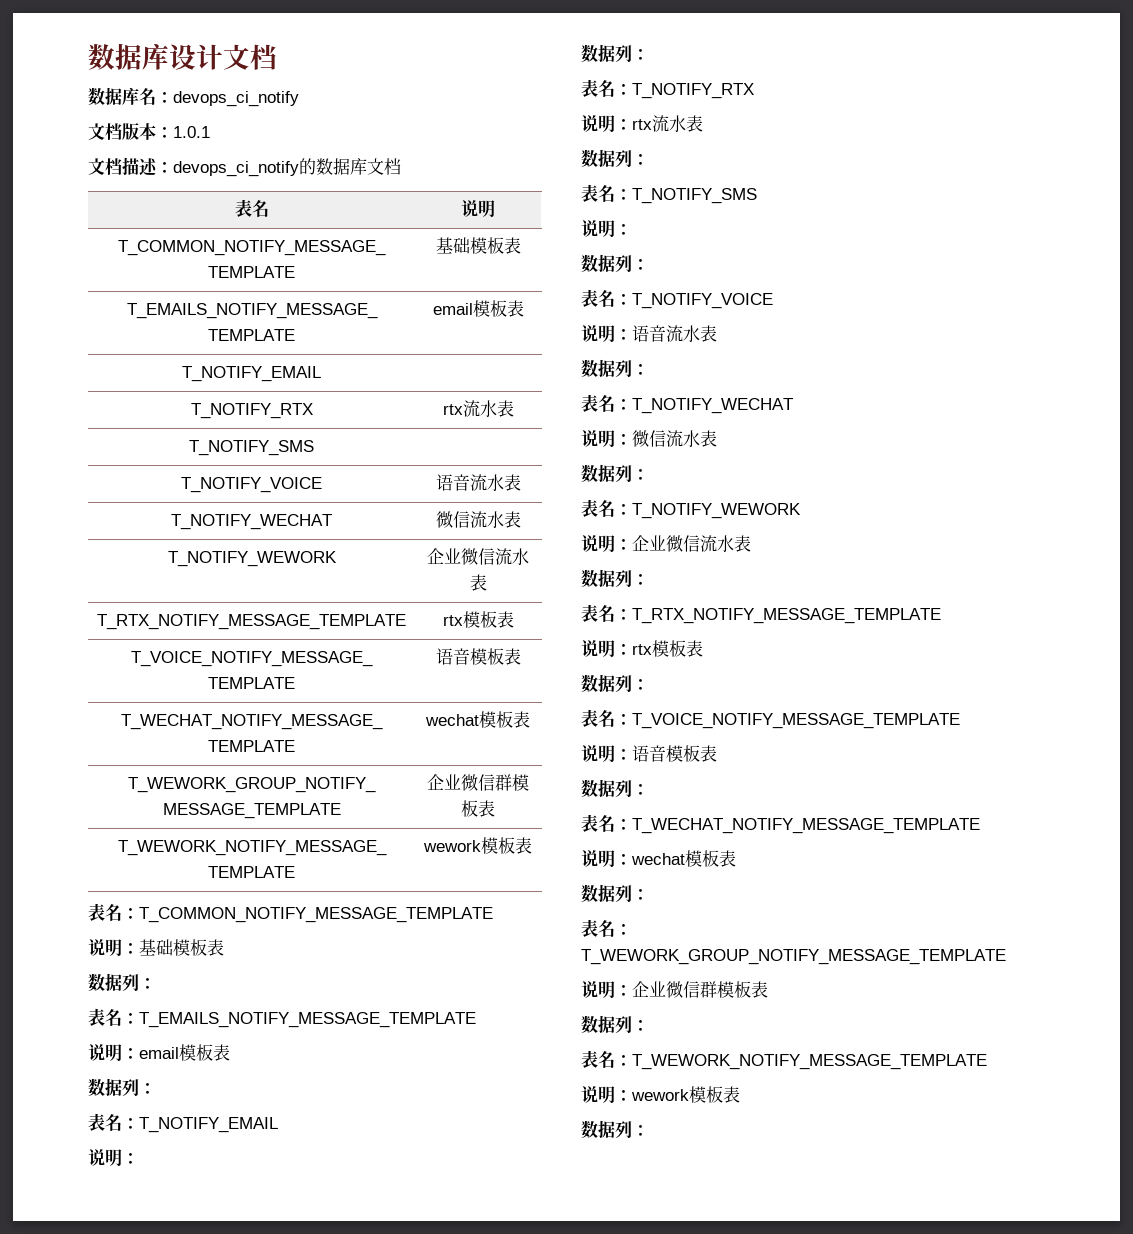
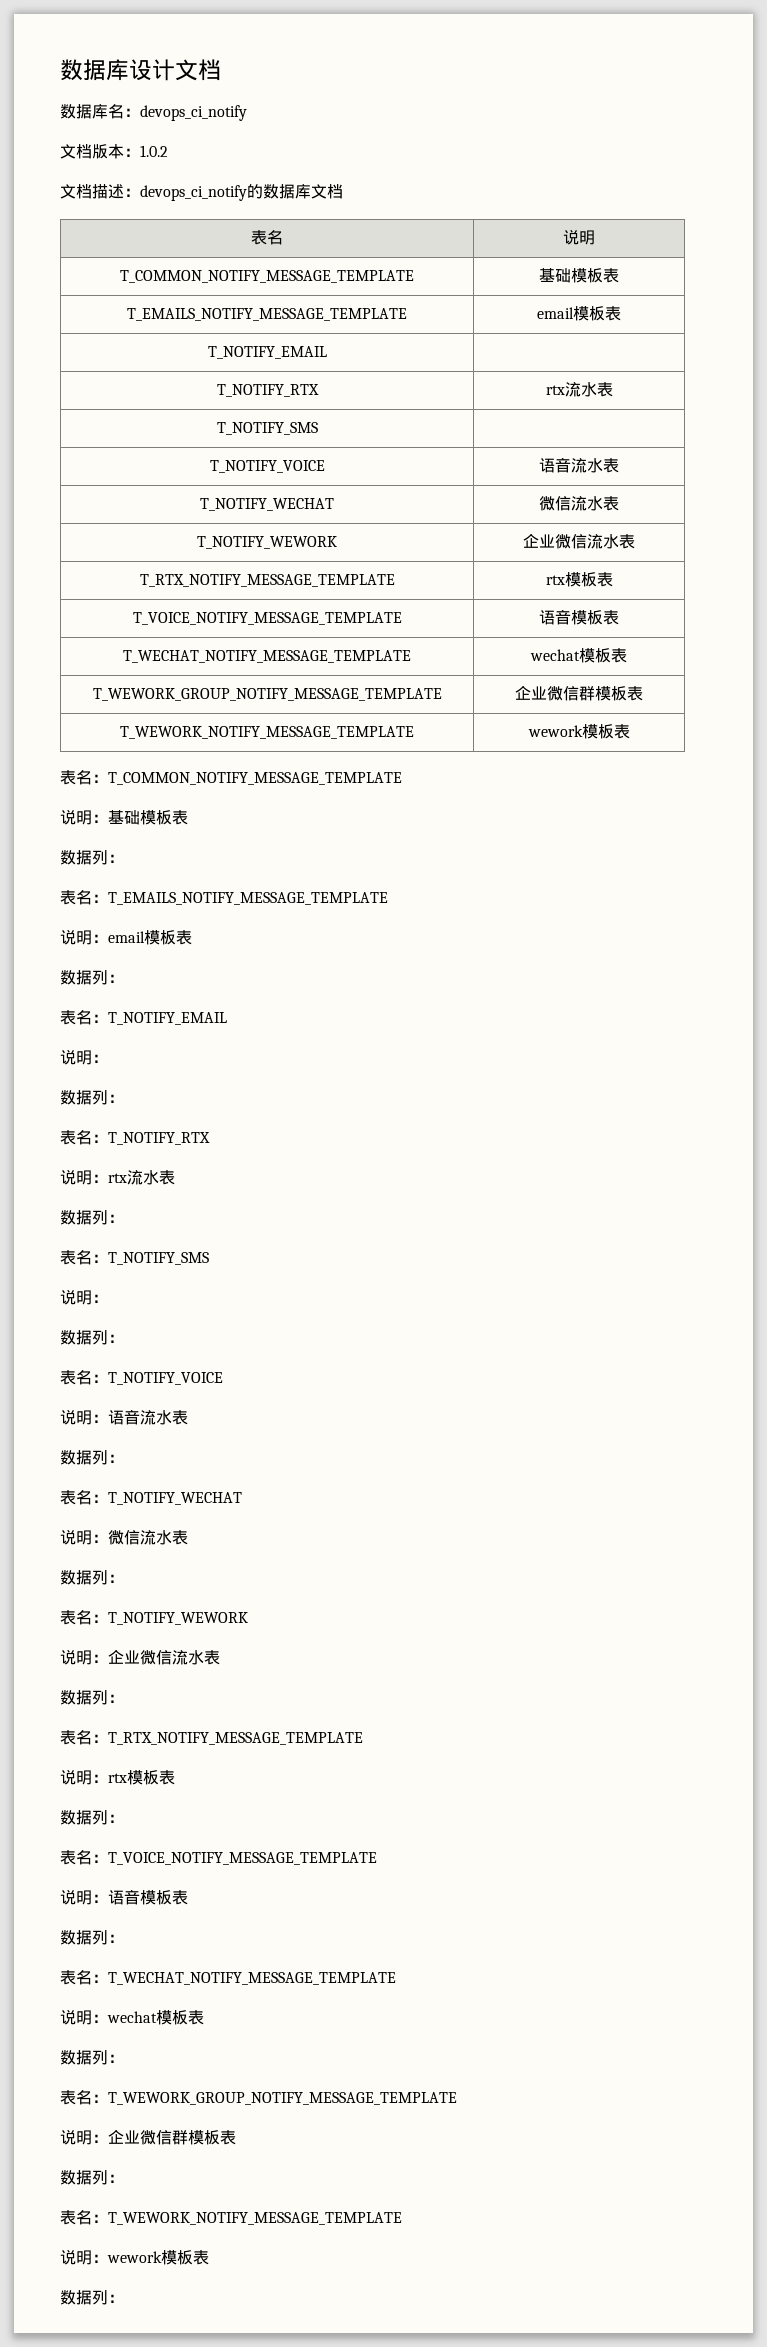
[173,126,210,138] 1.0.1 -> [140,145,168,157] 1.0.2

